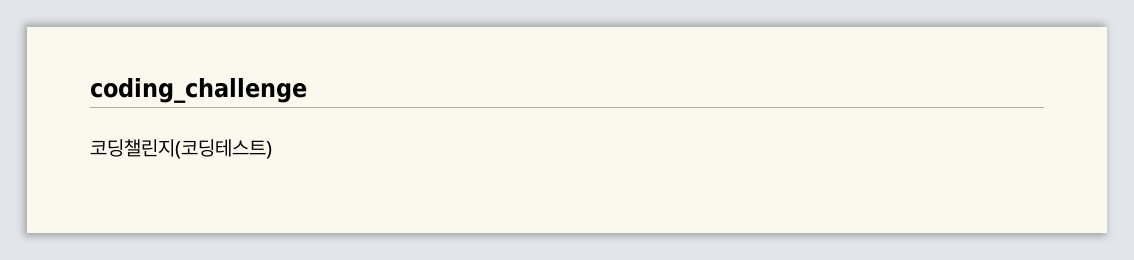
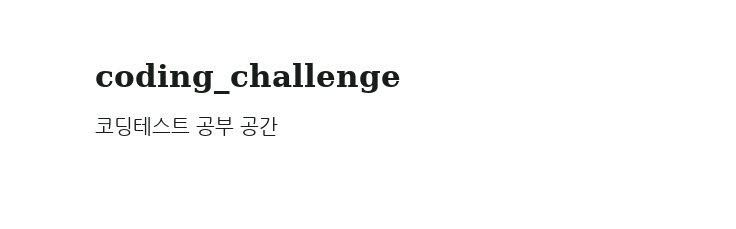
[90,139,272,159] 코딩챌린지(코딩테스트) -> [95,117,278,136] 코딩테스트 공부 공간

